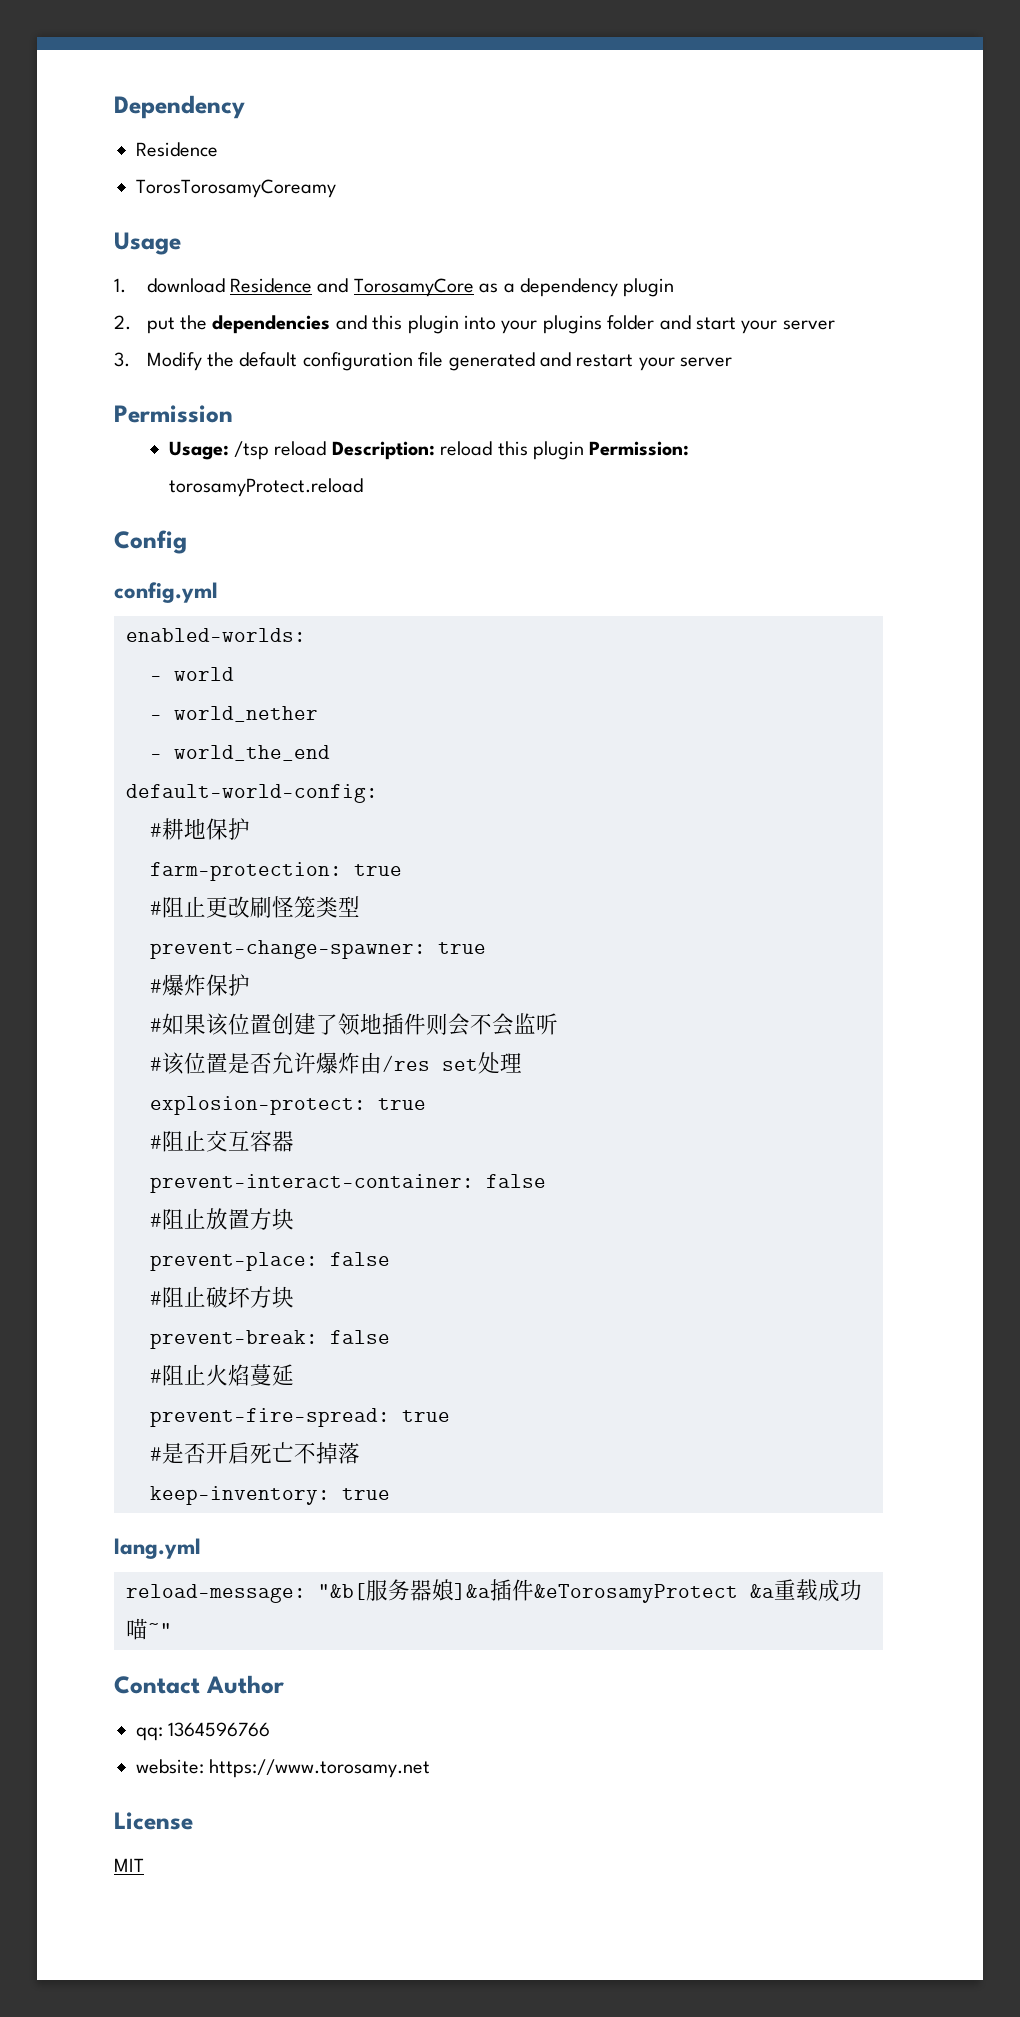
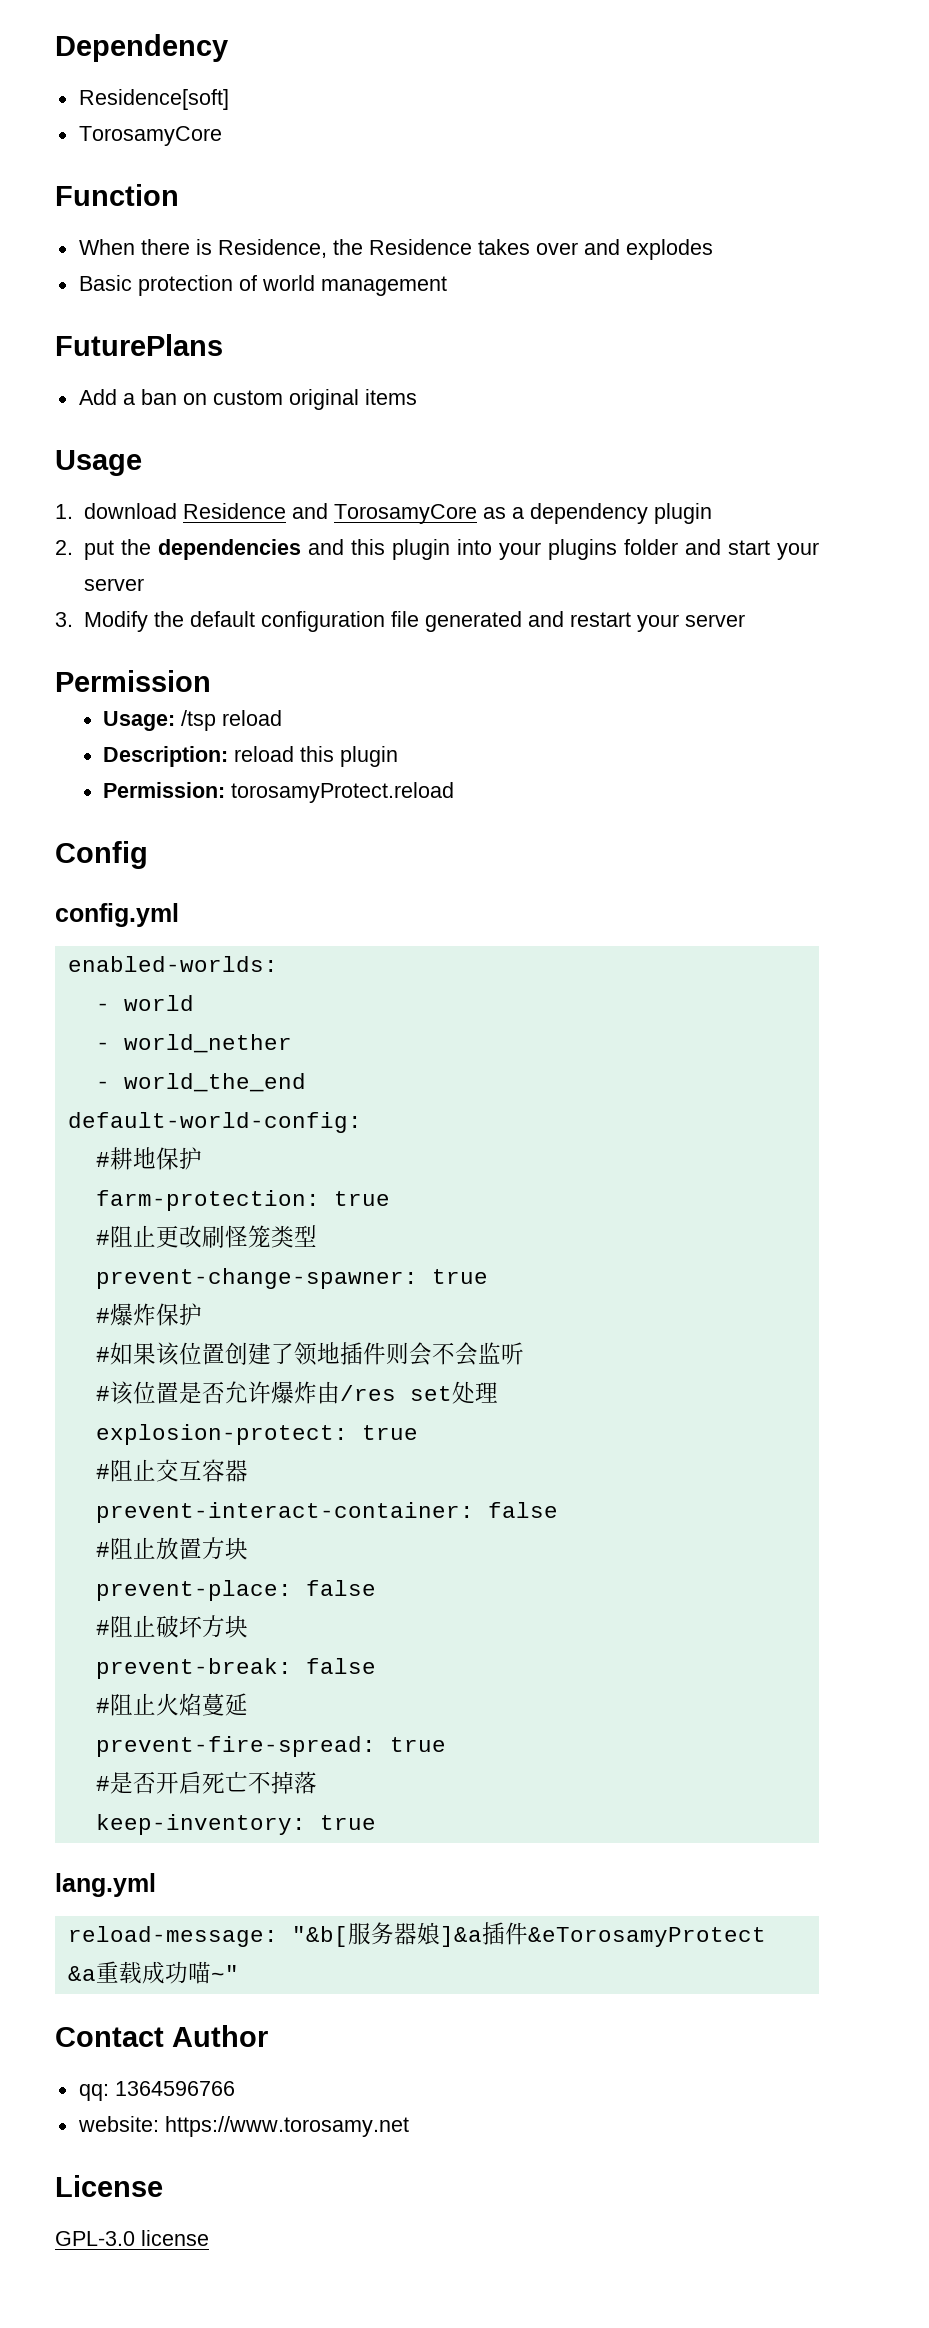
[136,142,218,157] [136,179,336,198] Residence // TorosTorosamyCoreamy -> [78,89,229,110] [78,126,222,146] [55,184,179,206] [78,239,713,260] [78,275,447,296] [55,334,223,356] [78,389,417,410] Residence[soft] // TorosamyCore // Function // When there is Residence, the Residence takes over and explodes // Basic protection of world management // FuturePlans // Add a ban on custom original items
(327, 448) none -> (283, 718) //
(585, 450) none -> (399, 756) //
[114,1858,144,1872] MIT -> [55,2230,209,2246] GPL-3.0 license

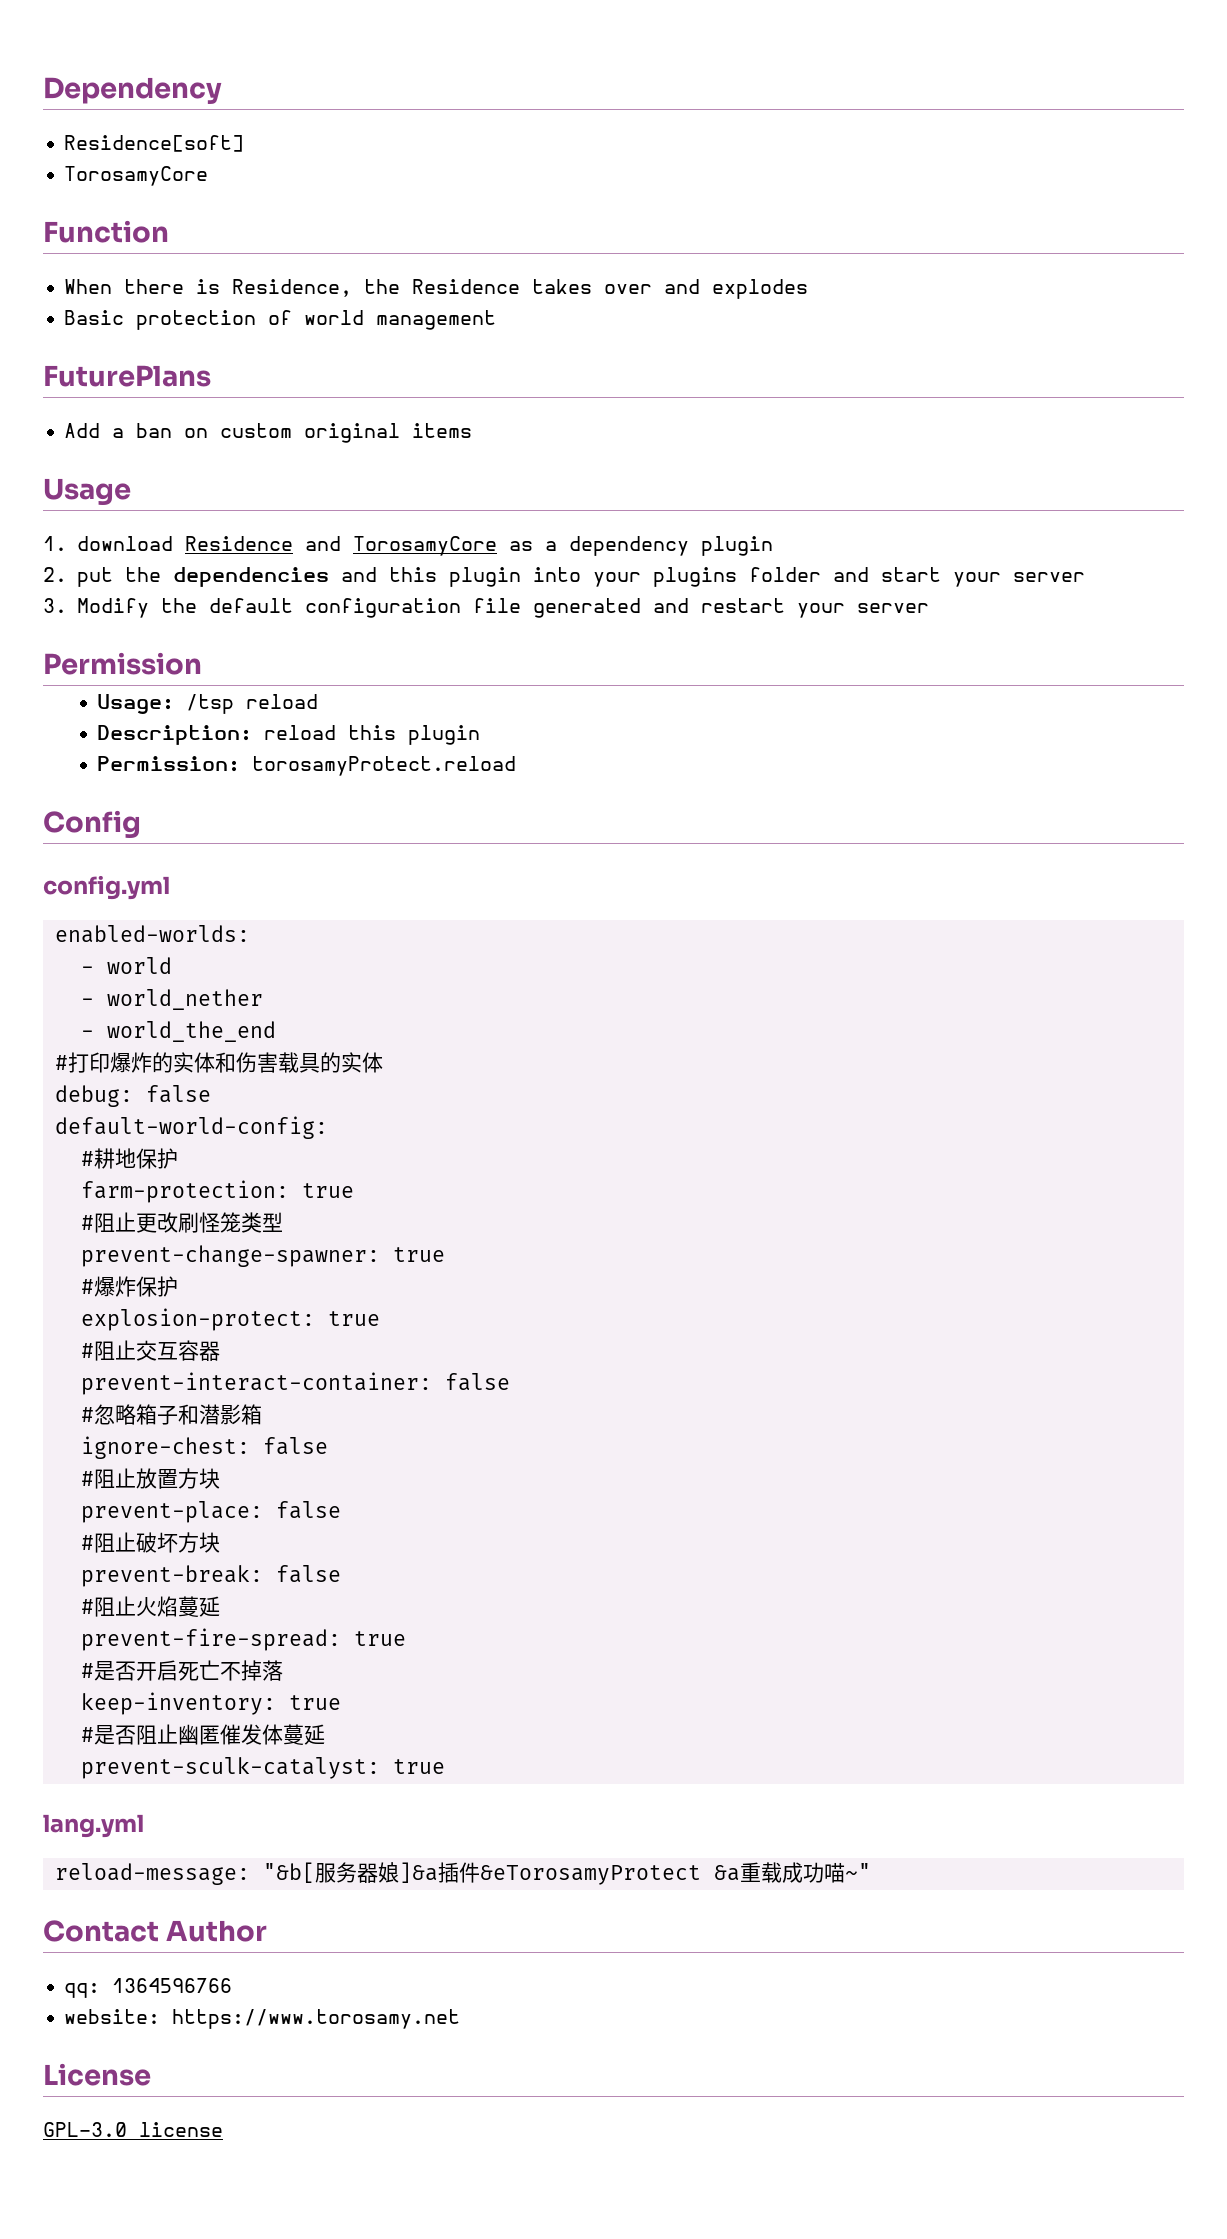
(306, 1082) none -> [54,1052,383,1073] [54,1085,211,1107] // #打印爆炸的实体和伤害载具的实体 // debug: false
[95,1342,524,1366] [95,1381,498,1405] // #如果该位置创建了领地插件则会不会监听 // #该位置是否允许爆炸由/res set处理 -> (178, 1286) none
(558, 1510) none -> [80,1404,262,1425] [80,1436,328,1459] // #忽略箱子和潜影箱 // ignore-chest: false
(376, 1822) none -> [80,1724,325,1745] [80,1757,445,1779] // #是否阻止幽匿催发体蔓延 // prevent-sculk-catalyst: true

